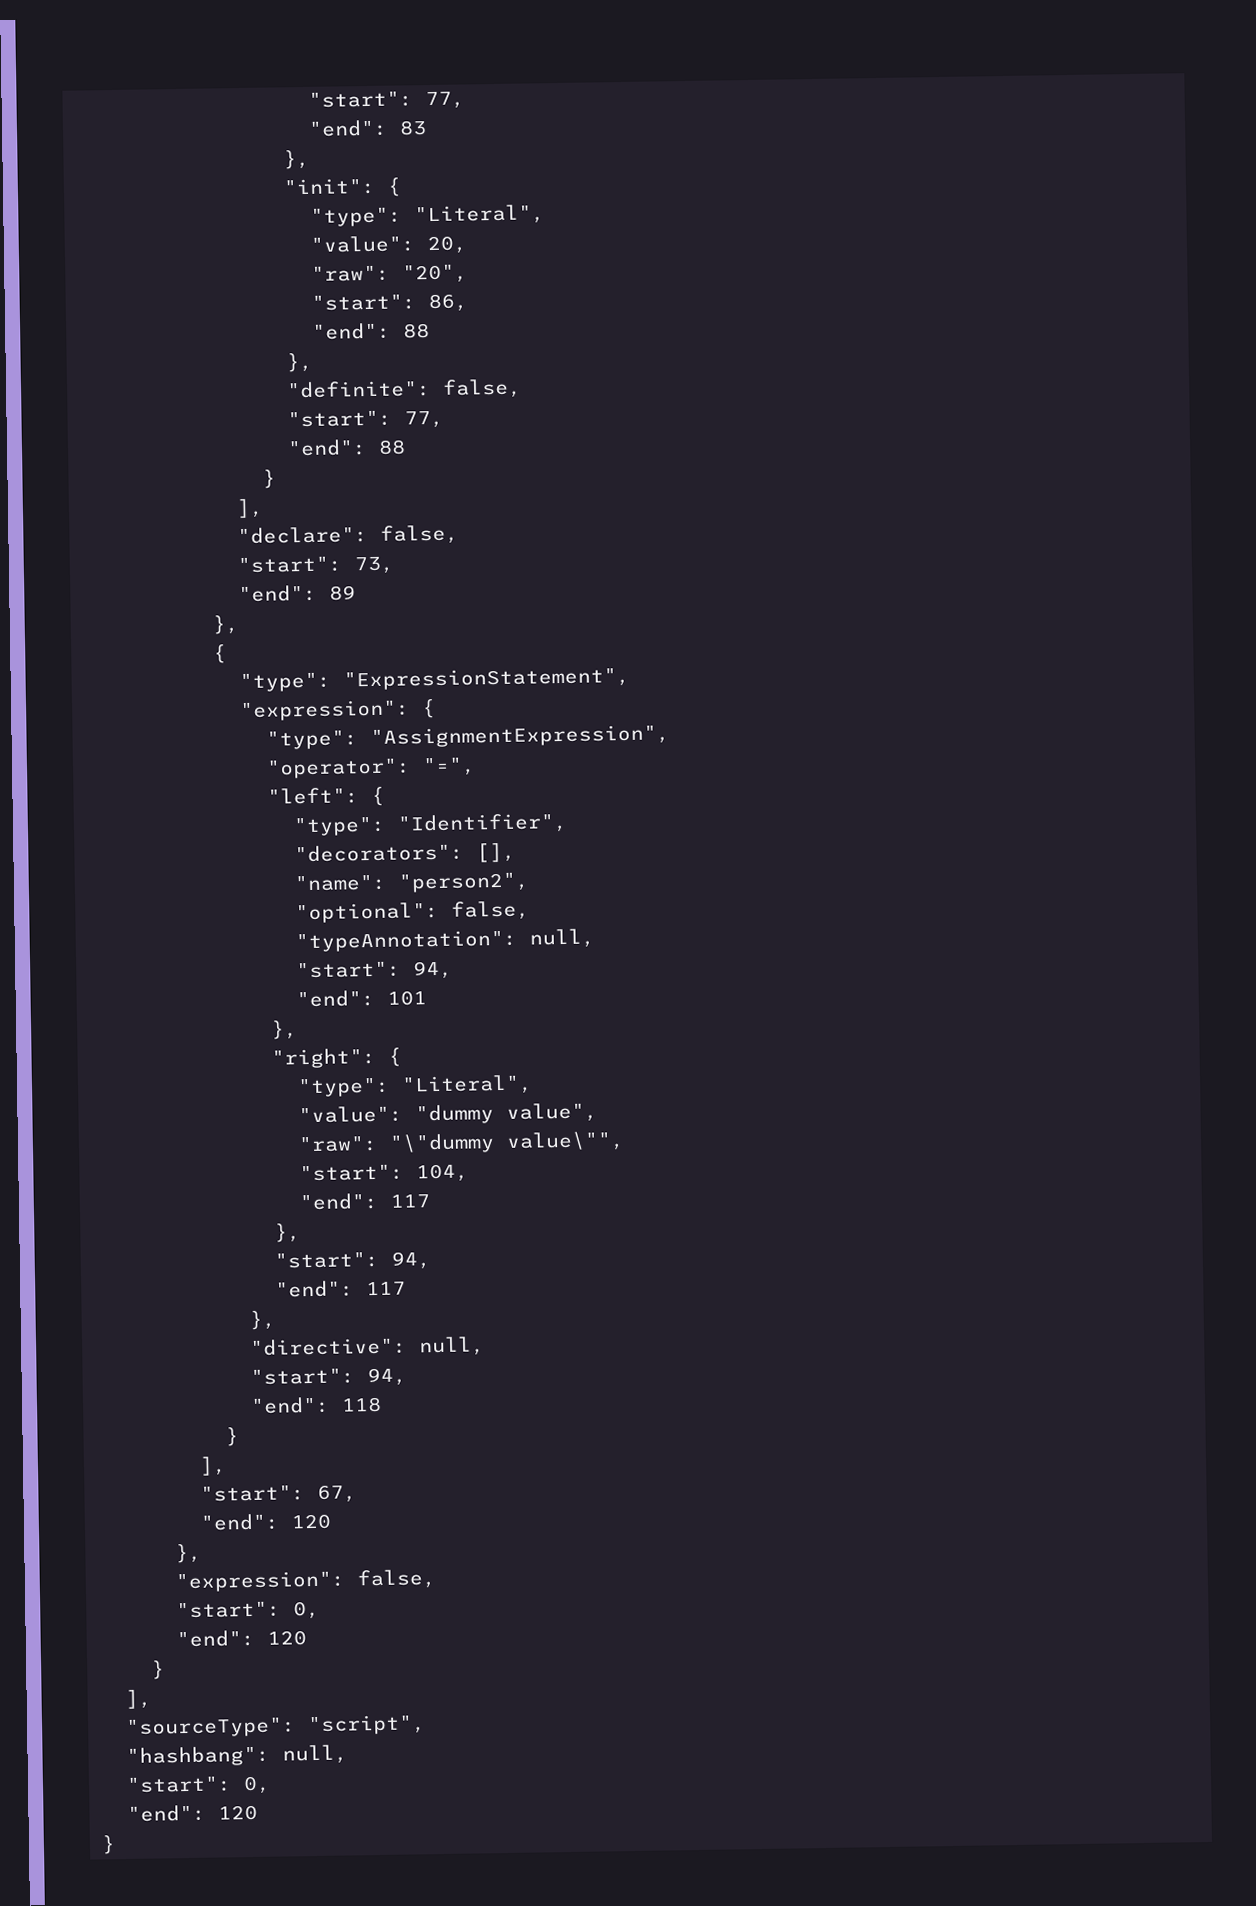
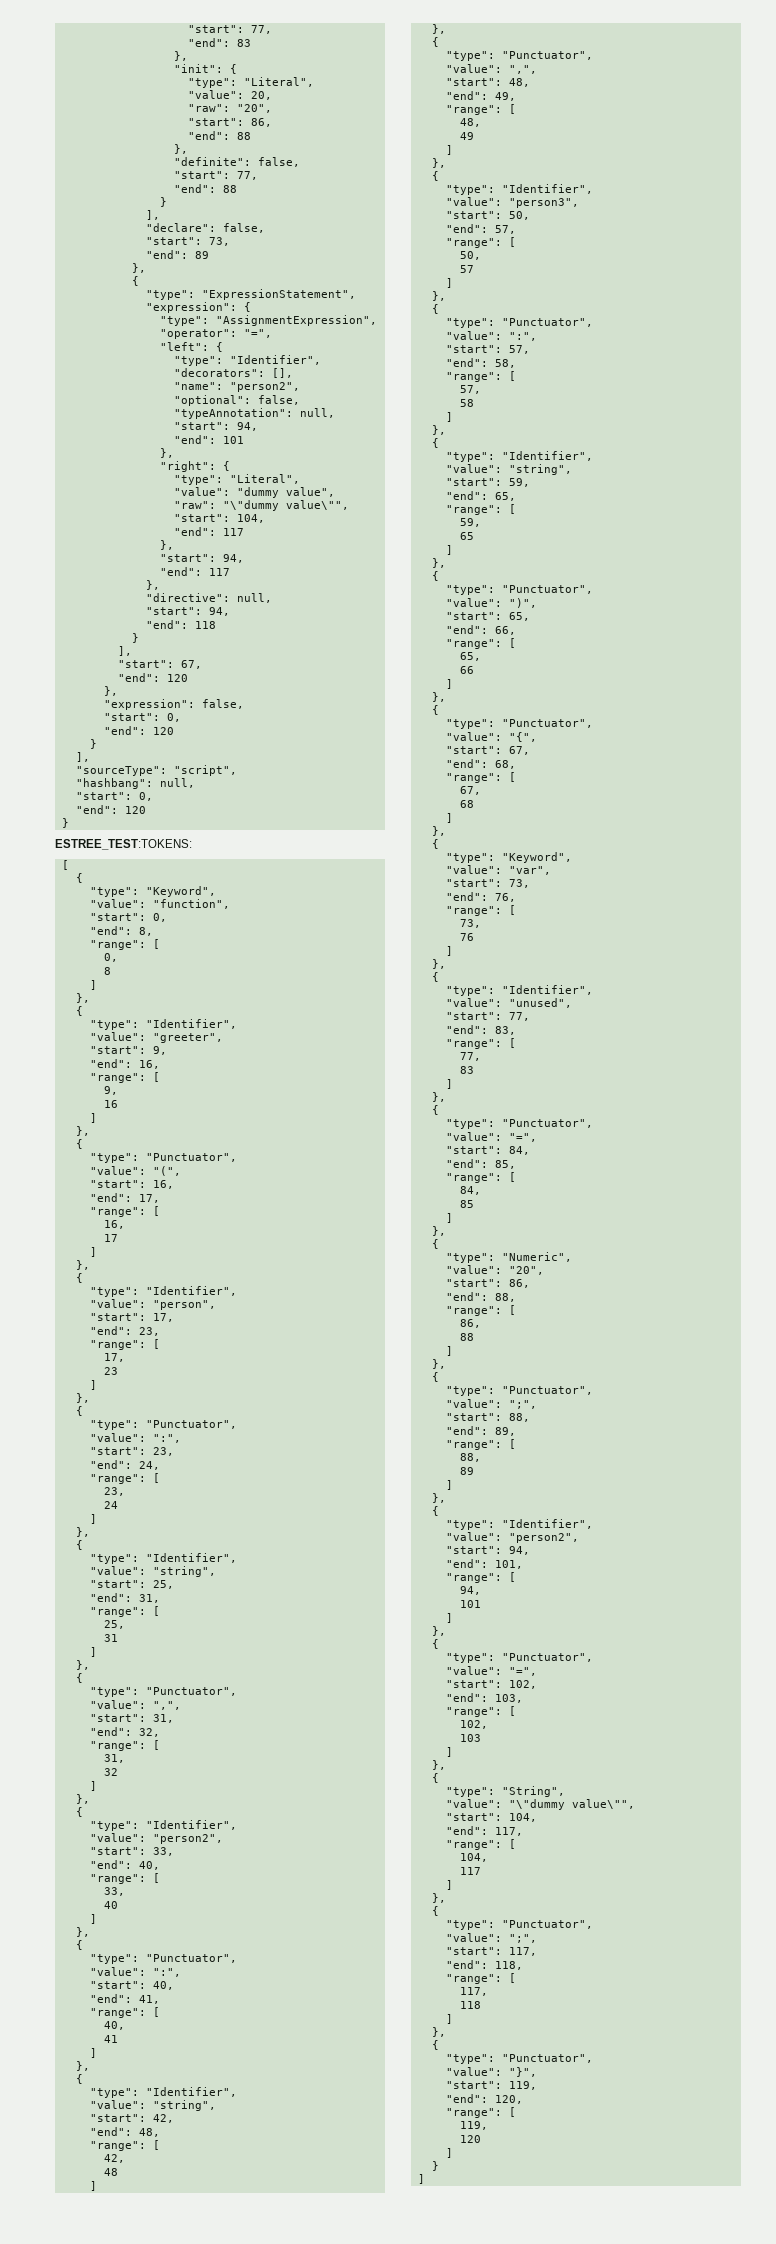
(116, 1845) none -> [55,839,192,850] [61,860,69,870] [75,873,83,883] [89,886,216,897] [89,899,230,909] [89,913,167,922] [89,926,153,936] [89,939,160,950] [103,953,118,962] [103,967,111,975] [89,980,97,990] [75,993,90,1003] [75,1006,83,1016] [89,1019,237,1030] [89,1032,223,1043] [89,1046,167,1055] [89,1059,160,1069] [89,1072,160,1083] [103,1086,118,1095] [103,1100,118,1108] [89,1113,97,1123] [75,1126,90,1136] [75,1139,83,1149] [89,1153,237,1163] [89,1166,181,1176] [89,1180,174,1189] [89,1193,160,1203] [89,1206,160,1217] [103,1220,125,1229] [103,1234,118,1242] [89,1247,97,1257] [75,1260,90,1270] [75,1273,83,1283] [89,1286,237,1297] [89,1299,216,1310] [89,1313,174,1322] [89,1326,160,1336] [89,1339,160,1350] [103,1353,125,1362] [103,1367,118,1375] [89,1380,97,1390] [75,1393,90,1403] [75,1406,83,1416] [89,1420,237,1430] [89,1433,181,1443] [89,1447,174,1456] [89,1460,160,1470] [89,1473,160,1484] [103,1487,125,1496] [103,1501,118,1509] [89,1514,97,1524] [75,1527,90,1537] [75,1540,83,1550] [89,1553,237,1564] [89,1566,216,1577] [89,1580,174,1589] [89,1593,160,1603] [89,1606,160,1617] [103,1620,125,1629] [103,1634,118,1642] [89,1647,97,1657] [75,1660,90,1670] [75,1673,83,1683] [89,1687,237,1697] [89,1700,181,1710] [89,1714,174,1723] [89,1727,160,1737] [89,1740,160,1751] [103,1754,125,1763] [103,1768,118,1776] [89,1781,97,1791] [75,1794,90,1804] [75,1807,83,1817] [89,1820,237,1831] [89,1833,223,1844] [89,1847,174,1856] [89,1860,160,1870] [89,1873,160,1884] [103,1887,125,1896] [103,1901,118,1909] [89,1914,97,1924] [75,1927,90,1937] [75,1940,83,1950] [89,1954,237,1964] [89,1967,181,1977] [89,1981,174,1990] [89,1994,160,2004] [89,2007,160,2018] [103,2021,125,2030] [103,2035,118,2043] [89,2048,97,2058] [75,2061,90,2071] [75,2074,83,2084] [89,2087,237,2098] [89,2100,216,2111] [89,2114,174,2123] [89,2127,160,2137] [89,2140,160,2151] [103,2154,125,2163] [103,2168,118,2176] [89,2181,97,2191] [431,24,446,34] [431,37,439,47] [445,51,593,61] [445,64,537,74] [445,78,530,87] [445,91,516,101] [445,104,516,115] [459,118,481,127] [459,132,474,140] [445,145,453,155] [431,158,446,168] [431,171,439,181] [445,184,593,195] [445,197,579,208] [445,211,530,220] [445,224,516,234] [445,237,516,248] [459,251,481,260] [459,265,474,273] [445,278,453,288] [431,291,446,301] [431,304,439,314] [445,318,593,328] [445,331,537,341] [445,345,530,354] [445,358,516,368] [445,371,516,382] [459,385,481,394] [459,399,474,407] [445,412,453,422] [431,425,446,435] [431,438,439,448] [445,451,593,462] [445,464,572,475] [445,478,530,487] [445,491,516,501] [445,504,516,515] [459,518,481,527] [459,532,474,540] [445,545,453,555] [431,558,446,568] [431,571,439,581] [445,585,593,595] [445,598,537,608] [445,612,530,621] [445,625,516,635] [445,638,516,649] [459,652,481,661] [459,666,474,674] [445,679,453,689] [431,692,446,702] [431,705,439,715] [445,719,593,729] [445,732,537,742] [445,746,530,755] [445,759,516,769] [445,772,516,783] [459,786,481,795] [459,800,474,808] [445,813,453,823] [431,826,446,836] [431,839,439,849] [445,852,572,863] [445,865,551,875] [445,879,530,888] [445,892,516,902] [445,905,516,916] [459,919,481,928] [459,933,474,941] [445,946,453,956] [431,959,446,969] [431,972,439,982] [445,985,593,996] [445,998,572,1008] [445,1012,530,1021] [445,1025,516,1035] [445,1038,516,1049] [459,1052,481,1061] [459,1066,474,1074] [445,1079,453,1089] [431,1092,446,1102] [431,1105,439,1115] [445,1119,593,1129] [445,1132,537,1142] [445,1146,530,1155] [445,1159,516,1169] [445,1172,516,1183] [459,1186,481,1195] [459,1200,474,1208] [445,1213,453,1223] [431,1226,446,1236] [431,1239,439,1249] [445,1252,572,1263] [445,1265,544,1275] [445,1279,530,1288] [445,1292,516,1302] [445,1305,516,1316] [459,1319,481,1328] [459,1333,474,1341] [445,1346,453,1356] [431,1359,446,1369] [431,1372,439,1382] [445,1386,593,1396] [445,1399,537,1409] [445,1413,530,1422] [445,1426,516,1436] [445,1439,516,1450] [459,1453,481,1462] [459,1467,474,1475] [445,1480,453,1490] [431,1493,446,1503] [431,1506,439,1516] [445,1519,593,1530] [445,1532,579,1543] [445,1546,530,1555] [445,1559,523,1569] [445,1572,516,1583] [459,1586,481,1595] [459,1600,481,1608] [445,1613,453,1623] [431,1626,446,1636] [431,1639,439,1649] [445,1653,593,1663] [445,1666,537,1676] [445,1680,537,1689] [445,1693,523,1703] [445,1706,516,1717] [459,1720,488,1729] [459,1734,481,1742] [445,1747,453,1757] [431,1760,446,1770] [431,1773,439,1783] [445,1786,565,1797] [445,1799,635,1810] [445,1813,537,1822] [445,1826,523,1836] [445,1839,516,1850] [459,1853,488,1862] [459,1867,481,1875] [445,1880,453,1890] [431,1893,446,1903] [431,1906,439,1916] [445,1920,593,1930] [445,1933,537,1943] [445,1947,537,1956] [445,1960,523,1970] [445,1973,516,1984] [459,1987,488,1996] [459,2001,481,2009] [445,2014,453,2024] [431,2027,446,2037] [431,2040,439,2050] [445,2054,593,2064] [445,2067,537,2077] [445,2081,537,2090] [445,2094,523,2104] [445,2107,516,2118] [459,2121,488,2130] [459,2135,481,2143] [445,2148,453,2158] [431,2161,439,2171] [417,2174,425,2184] // ESTREE_TEST:TOKENS: // [ // { // "type": "Keyword", // "value": "function", // "start": 0, // "end": 8, // "range": [ // 0, // 8 // ] // }, // { // "type": "Identifier", // "value": "greeter", // "start": 9, // "end": 16, // "range": [ // 9, // 16 // ] // }, // { // "type": "Punctuator", // "value": "(", // "start": 16, // "end": 17, // "range": [ // 16, // 17 // ] // }, // { // "type": "Identifier", // "value": "person", // "start": 17, // "end": 23, // "range": [ // 17, // 23 // ] // }, // { // "type": "Punctuator", // "value": ":", // "start": 23, // "end": 24, // "range": [ // 23, // 24 // ] // }, // { // "type": "Identifier", // "value": "string", // "start": 25, // "end": 31, // "range": [ // 25, // 31 // ] // }, // { // "type": "Punctuator", // "value": ",", // "start": 31, // "end": 32, // "range": [ // 31, // 32 // ] // }, // { // "type": "Identifier", // "value": "person2", // "start": 33, // "end": 40, // "range": [ // 33, // 40 // ] // }, // { // "type": "Punctuator", // "value": ":", // "start": 40, // "end": 41, // "range": [ // 40, // 41 // ] // }, // { // "type": "Identifier", // "value": "string", // "start": 42, // "end": 48, // "range": [ // 42, // 48 // ] // }, // { // "type": "Punctuator", // "value": ",", // "start": 48, // "end": 49, // "range": [ // 48, // 49 // ] // }, // { // "type": "Identifier", // "value": "person3", // "start": 50, // "end": 57, // "range": [ // 50, // 57 // ] // }, // { // "type": "Punctuator", // "value": ":", // "start": 57, // "end": 58, // "range": [ // 57, // 58 // ] // }, // { // "type": "Identifier", // "value": "string", // "start": 59, // "end": 65, // "range": [ // 59, // 65 // ] // }, // { // "type": "Punctuator", // "value": ")", // "start": 65, // "end": 66, // "range": [ // 65, // 66 // ] // }, // { // "type": "Punctuator", // "value": "{", // "start": 67, // "end": 68, // "range": [ // 67, // 68 // ] // }, // { // "type": "Keyword", // "value": "var", // "start": 73, // "end": 76, // "range": [ // 73, // 76 // ] // }, // { // "type": "Identifier", // "value": "unused", // "start": 77, // "end": 83, // "range": [ // 77, // 83 // ] // }, // { // "type": "Punctuator", // "value": "=", // "start": 84, // "end": 85, // "range": [ // 84, // 85 // ] // }, // { // "type": "Numeric", // "value": "20", // "start": 86, // "end": 88, // "range": [ // 86, // 88 // ] // }, // { // "type": "Punctuator", // "value": ";", // "start": 88, // "end": 89, // "range": [ // 88, // 89 // ] // }, // { // "type": "Identifier", // "value": "person2", // "start": 94, // "end": 101, // "range": [ // 94, // 101 // ] // }, // { // "type": "Punctuator", // "value": "=", // "start": 102, // "end": 103, // "range": [ // 102, // 103 // ] // }, // { // "type": "String", // "value": "\"dummy value\"", // "start": 104, // "end": 117, // "range": [ // 104, // 117 // ] // }, // { // "type": "Punctuator", // "value": ";", // "start": 117, // "end": 118, // "range": [ // 117, // 118 // ] // }, // { // "type": "Punctuator", // "value": "}", // "start": 119, // "end": 120, // "range": [ // 119, // 120 // ] // } // ]

